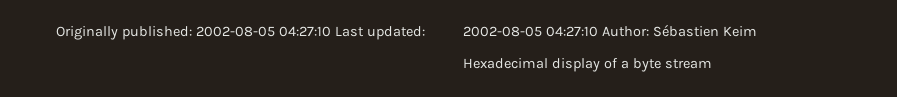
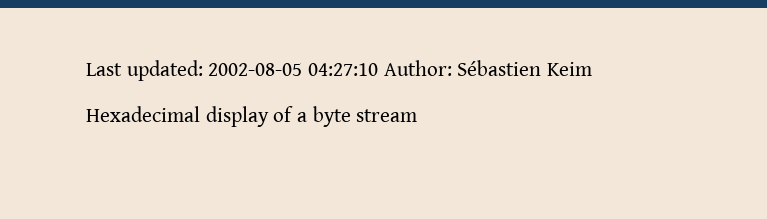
[56,26,331,40] Originally published: 2002-08-05 04:27:10 -> (86, 69) none

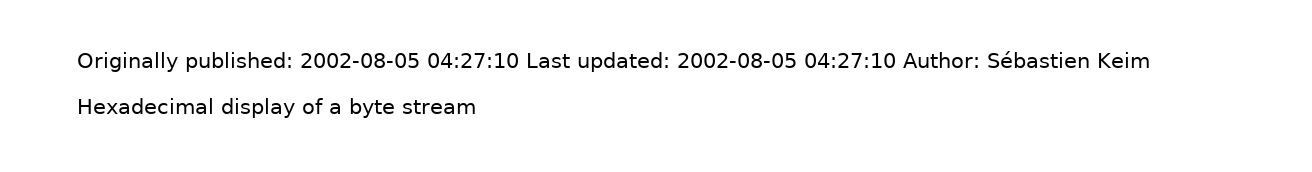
(86, 69) none -> [77,52,519,72] Originally published: 2002-08-05 04:27:10

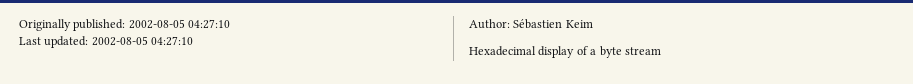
(519, 60) none -> (231, 24) //
(896, 60) none -> (194, 41) //

